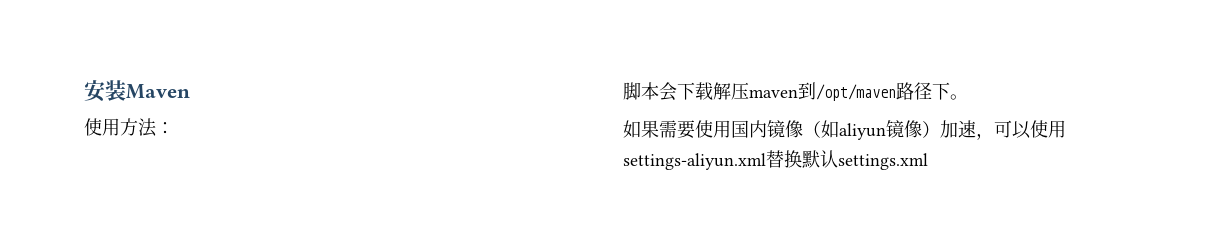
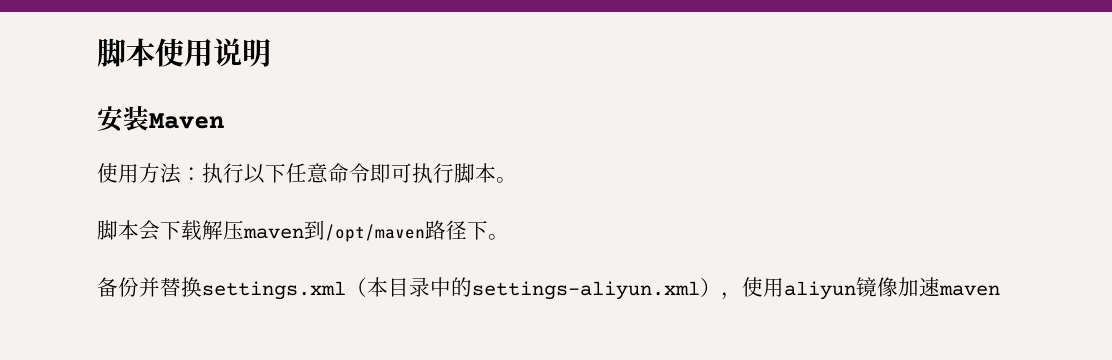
(84, 91) none -> [97,38,271,67] 脚本使用说明 //
(174, 128) none -> [202,163,517,184] 执行以下任意命令即可执行脚本。
[623,120,1066,140] [623,150,928,170] 如果需要使用国内镜像（如aliyun镜像）加速，可以使用settings-aliyun.xml替换默认settings.xml -> [97,277,1000,300] 备份并替换settings.xml（本目录中的settings-aliyun.xml），使用aliyun镜像加速maven

